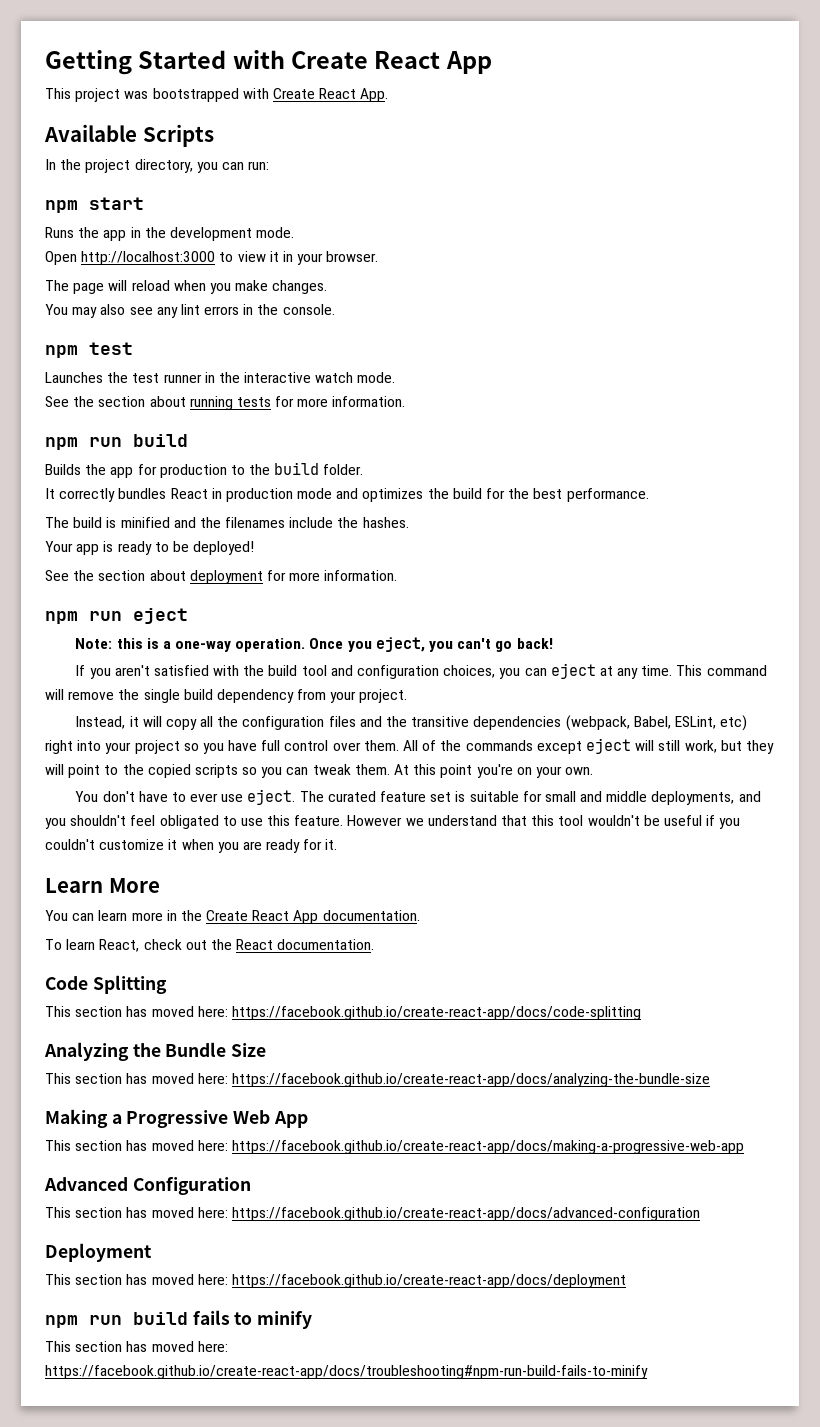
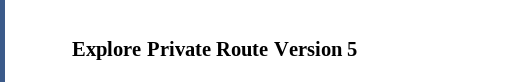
[45,50,492,75] [45,88,389,102] [44,124,214,147] [45,159,270,173] [45,197,144,213] [45,227,295,241] [45,251,379,265] [45,280,328,294] [45,304,335,318] [45,342,133,358] [45,372,396,383] [45,396,406,410] [45,434,188,450] [45,462,364,478] [45,488,649,502] [45,517,409,528] [45,541,255,555] [45,570,398,584] [45,608,188,624] [75,637,553,652] [75,663,767,679] [45,689,408,703] [75,715,748,731] [45,738,774,754] [45,764,594,778] [75,789,761,805] [45,815,741,829] [45,839,338,853] [45,878,160,893] [45,910,420,924] [45,939,375,952] [45,975,167,994] [45,1006,641,1020] [44,1042,267,1061] [45,1073,710,1087] [45,1109,308,1128] [45,1140,744,1154] [44,1176,251,1195] [45,1207,700,1221] [45,1243,152,1262] [45,1274,626,1288] [45,1310,313,1329] [45,1341,228,1352] [45,1365,648,1379] Getting Started with Create React App // This project was bootstrapped with Create React App. // Available Scripts // In the project directory, you can run: // npm start // Runs the app in the development mode. // Open http://localhost:3000 to view it in your browser. // The page will reload when you make changes. // You may also see any lint errors in the console. // npm test // Launches the test runner in the interactive watch mode. // See the section about running tests for more information. // npm run build // Builds the app for production to the build folder. // It correctly bundles React in production mode and optimizes the build for the best performance. // The build is minified and the filenames include the hashes. // Your app is ready to be deployed! // See the section about deployment for more information. // npm run eject // Note: this is a one-way operation. Once you eject, you can't go back! // If you aren't satisfied with the build tool and configuration choices, you can eject at any time. This command will remove the single build dependency from your project. // Instead, it will copy all the configuration files and the transitive dependencies (webpack, Babel, ESLint, etc) right into your project so you have full control over them. All of the commands except eject will still work, but they will point to the copied scripts so you can tweak them. At this point you're on your own. // You don't have to ever use eject. The curated feature set is suitable for small and middle deployments, and you shouldn't feel obligated to use this feature. However we understand that this tool wouldn't be useful if you couldn't customize it when you are ready for it. // Learn More // You can learn more in the Create React App documentation. // To learn React, check out the React documentation. // Code Splitting // This section has moved here: https://facebook.github.io/create-react-app/docs/code-splitting // Analyzing the Bundle Size // This section has moved here: https://facebook.github.io/create-react-app/docs/analyzing-the-bundle-size // Making a Progressive Web App // This section has moved here: https://facebook.github.io/create-react-app/docs/making-a-progressive-web-app // Advanced Configuration // This section has moved here: https://facebook.github.io/create-react-app/docs/advanced-configuration // Deployment // This section has moved here: https://facebook.github.io/create-react-app/docs/deployment // npm run build fails to minify // This section has moved here: https://facebook.github.io/create-react-app/docs/troubleshooting#npm-run-build-fails-to-minify -> [72,41,358,60] Explore Private Route Version 5

